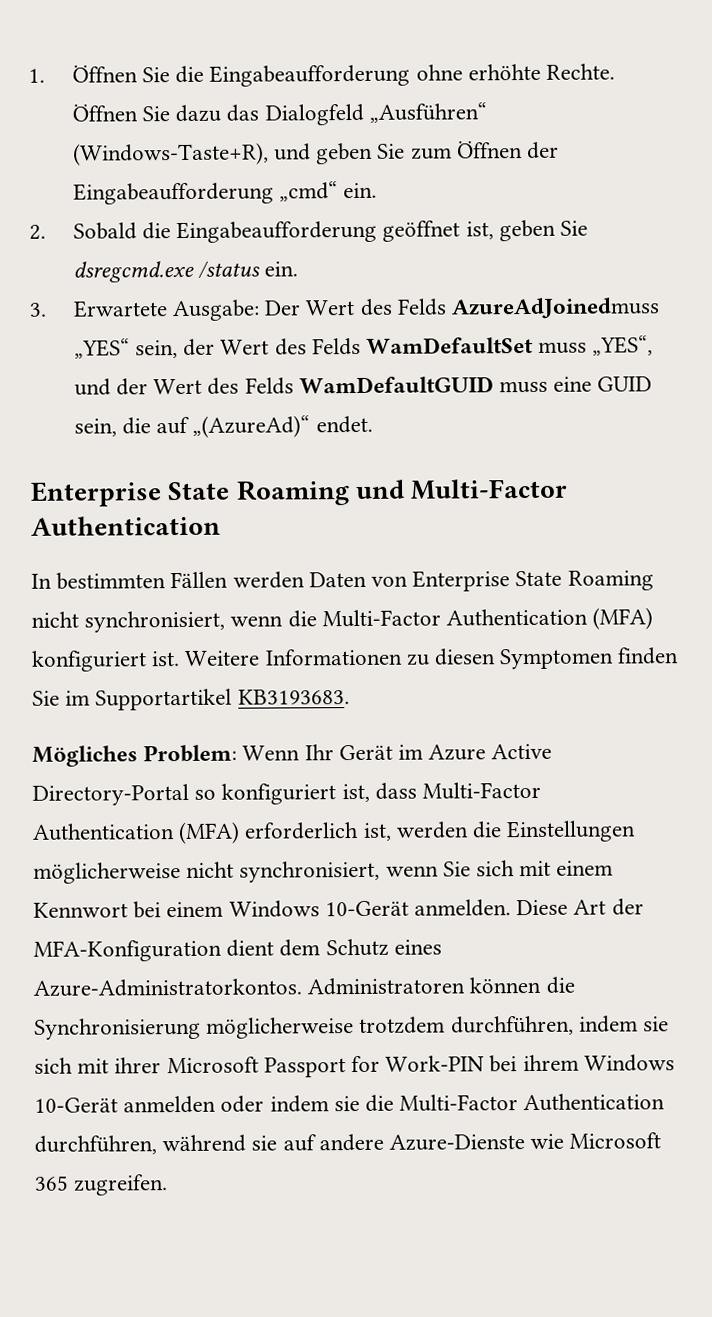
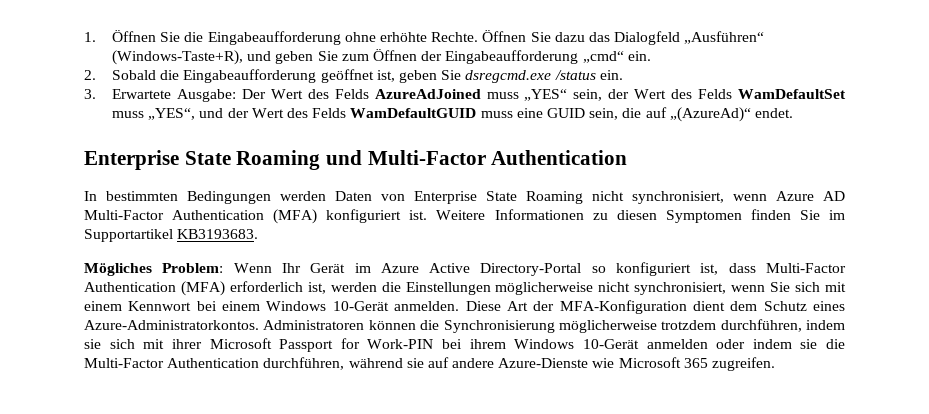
[450,297,660,320] AzureAdJoinedmuss -> [374,89,519,99] AzureAdJoined muss
[170,571,229,589] Fällen -> [187,191,271,204] Bedingungen
[287,610,317,628] die -> [776,191,845,201] Azure AD

